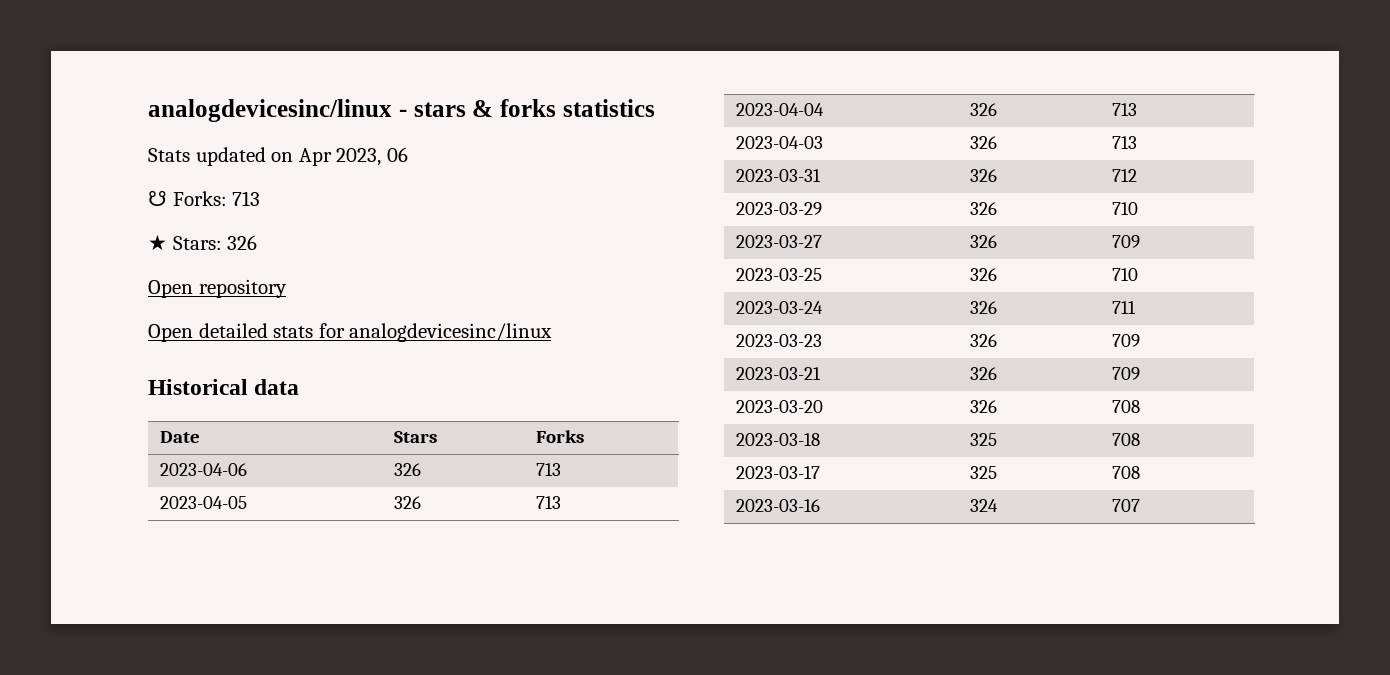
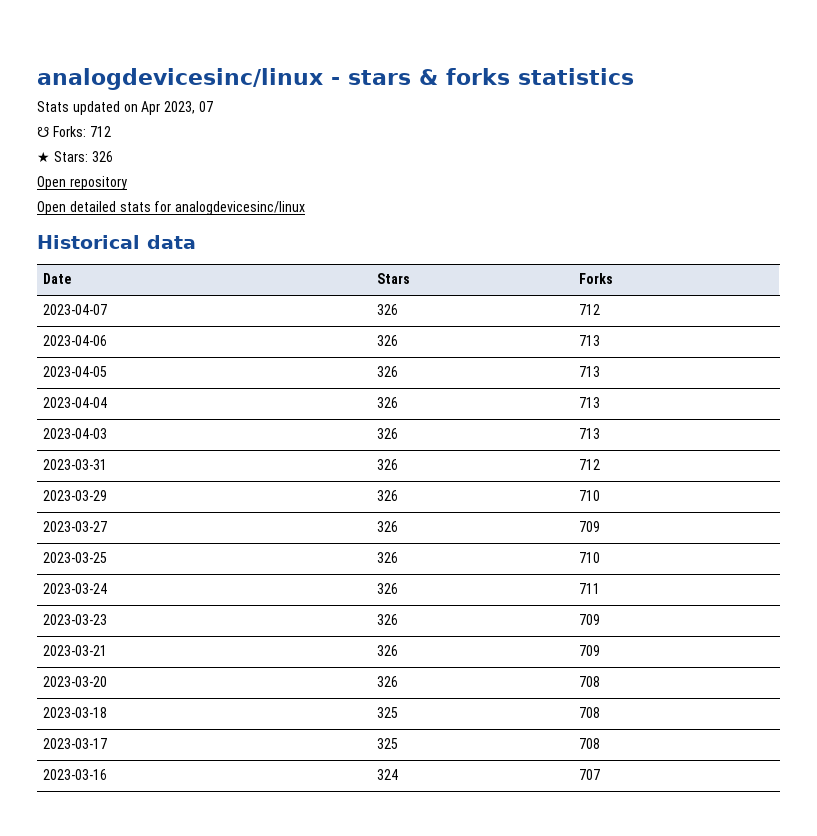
[386,147,408,162] 06 -> [198,101,213,112] 07
[232,191,261,206] 713 -> [89,126,111,137] 712
(585, 436) none -> [43,304,108,315] [377,304,399,315] [579,304,601,315] // 2023-04-07 | 326 | 712

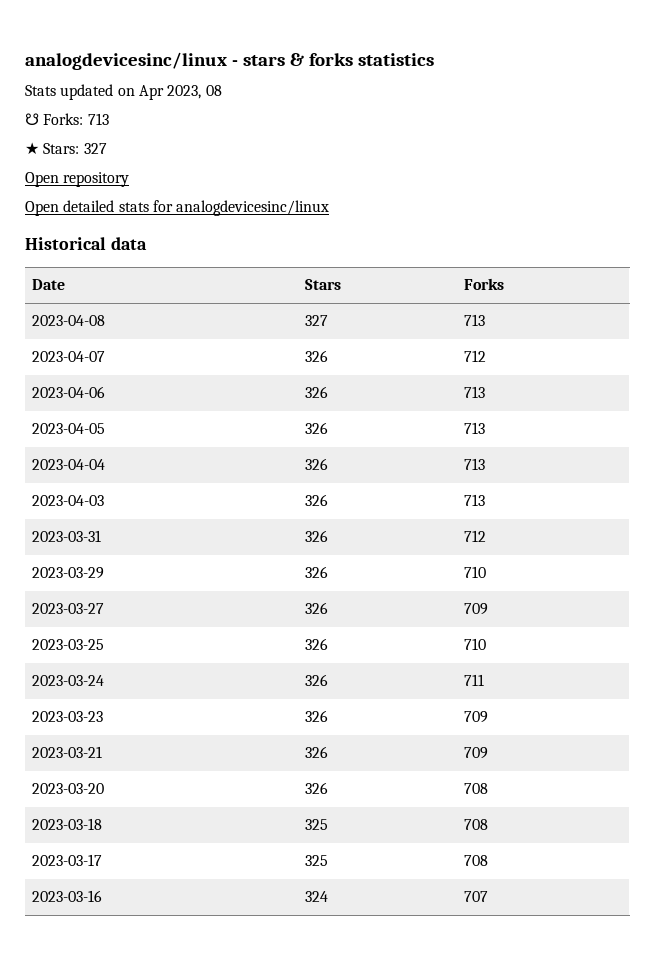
[198,101,213,112] 07 -> [205,85,222,96] 08
[89,126,111,137] 712 -> [87,113,109,125] 713
[91,151,113,162] 326 -> [83,143,107,154] 327
(614, 278) none -> [32,315,106,326] [305,315,329,326] [464,314,486,326] // 2023-04-08 | 327 | 713

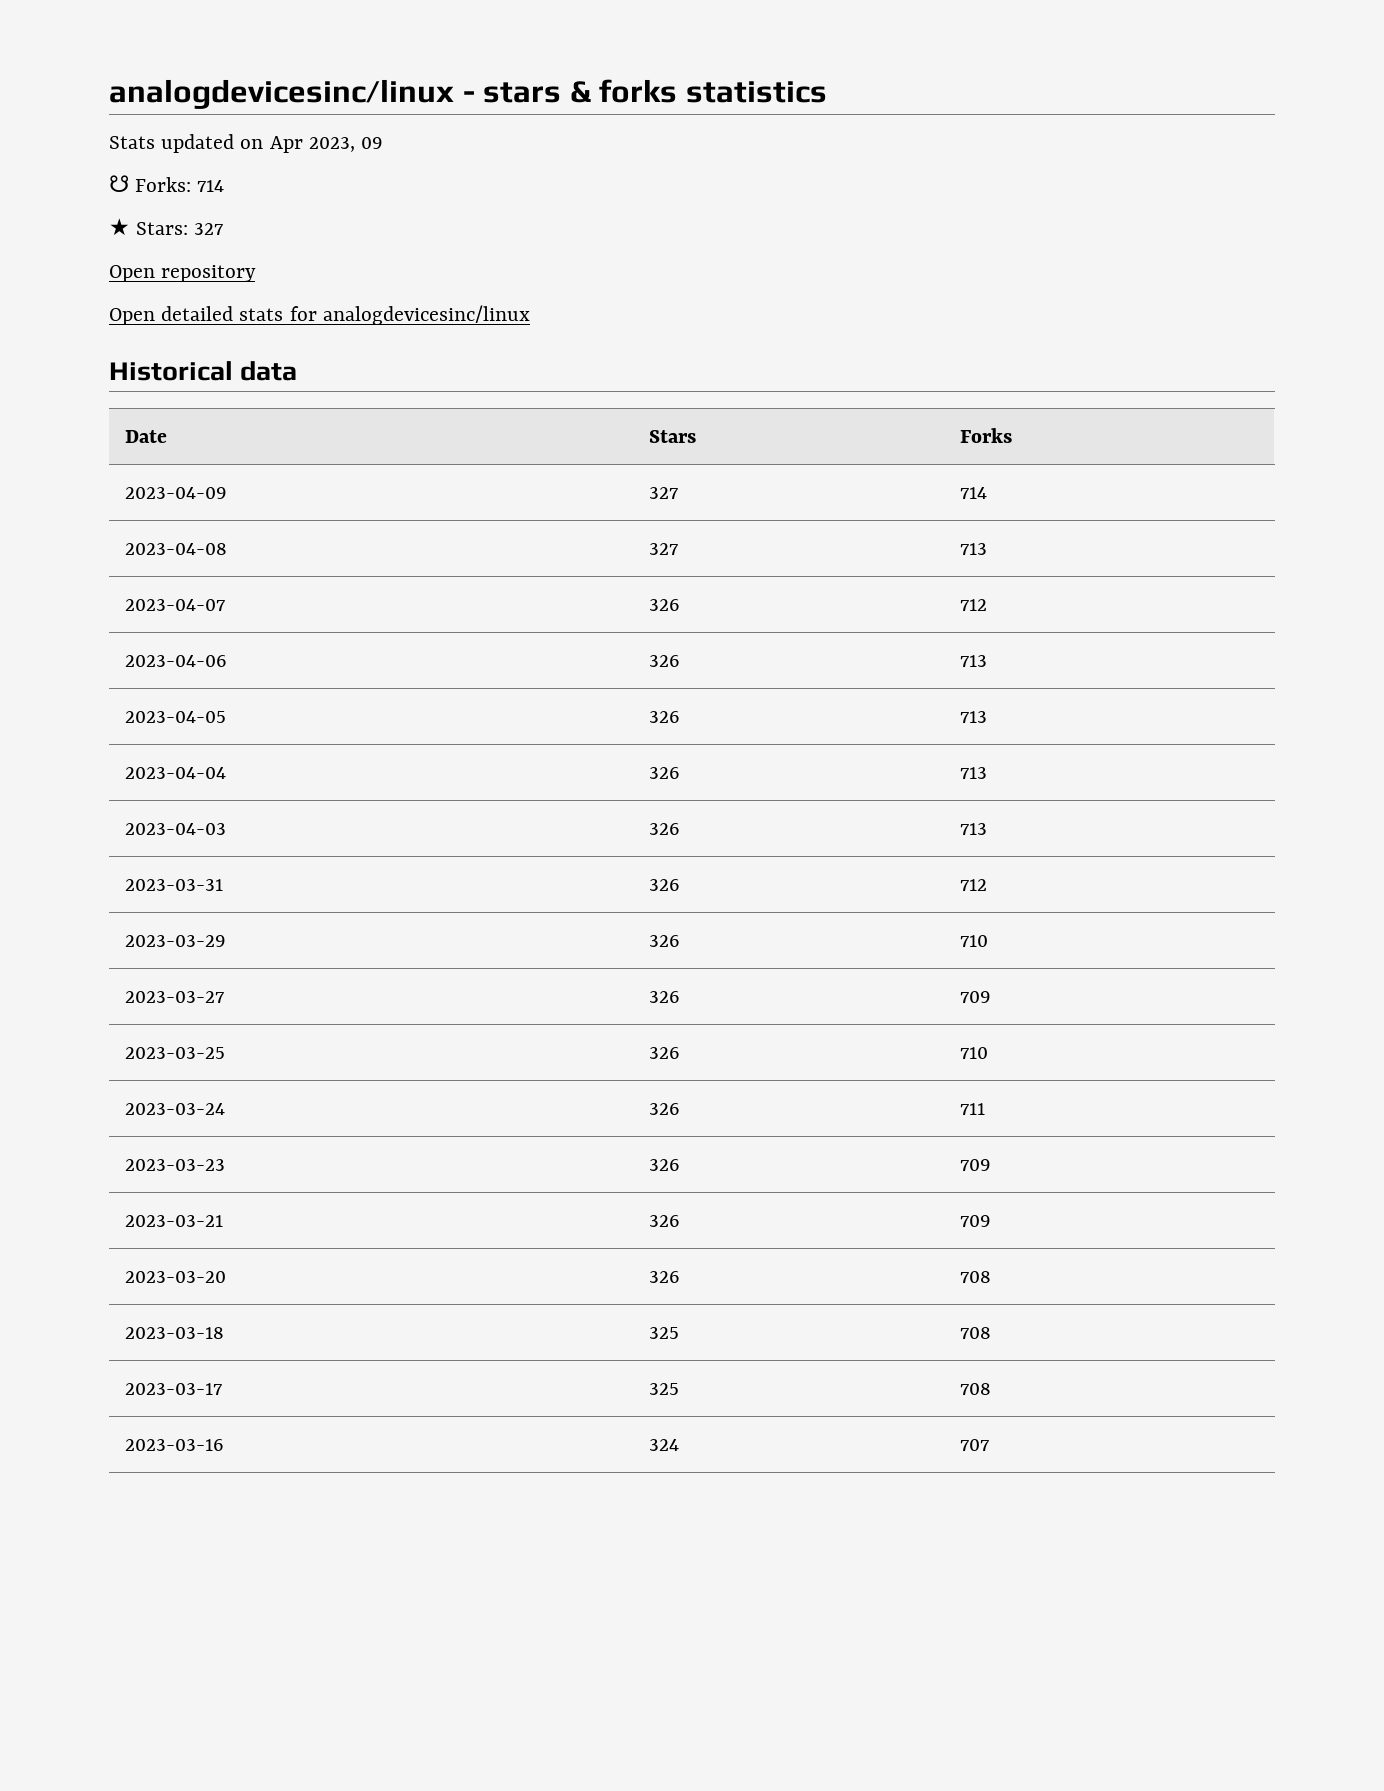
[205,85,222,96] 08 -> [361,137,384,149] 09
[87,113,109,125] 713 -> [197,180,225,192] 714
(505, 284) none -> [124,487,227,499] [648,487,678,499] [959,487,987,499] // 2023-04-09 | 327 | 714

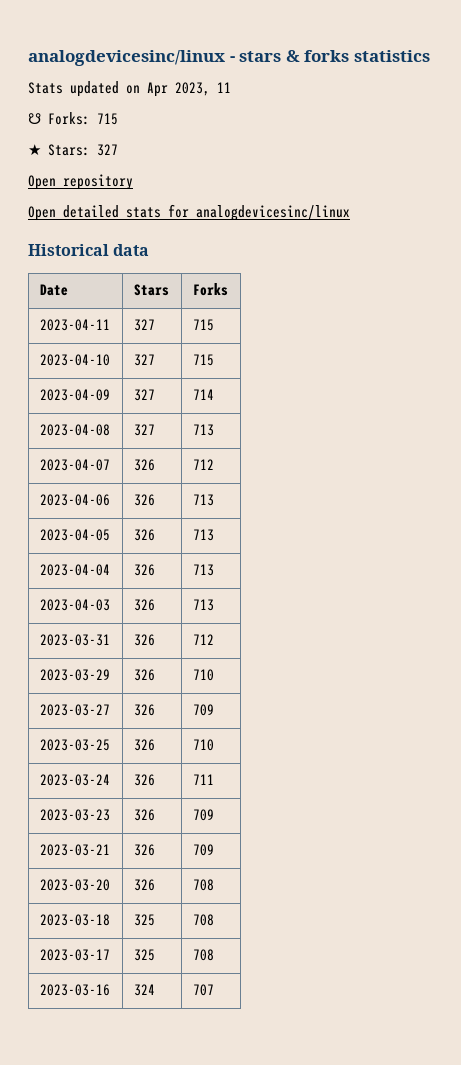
[361,137,384,149] 09 -> [217,82,231,93] 11
[197,180,225,192] 714 -> [97,113,118,125] 715
(1012, 435) none -> [39,319,110,331] [133,319,155,331] [192,319,214,331] [39,354,110,366] [133,354,155,366] [192,354,214,366] // 2023-04-11 | 327 | 715 // 2023-04-10 | 327 | 715

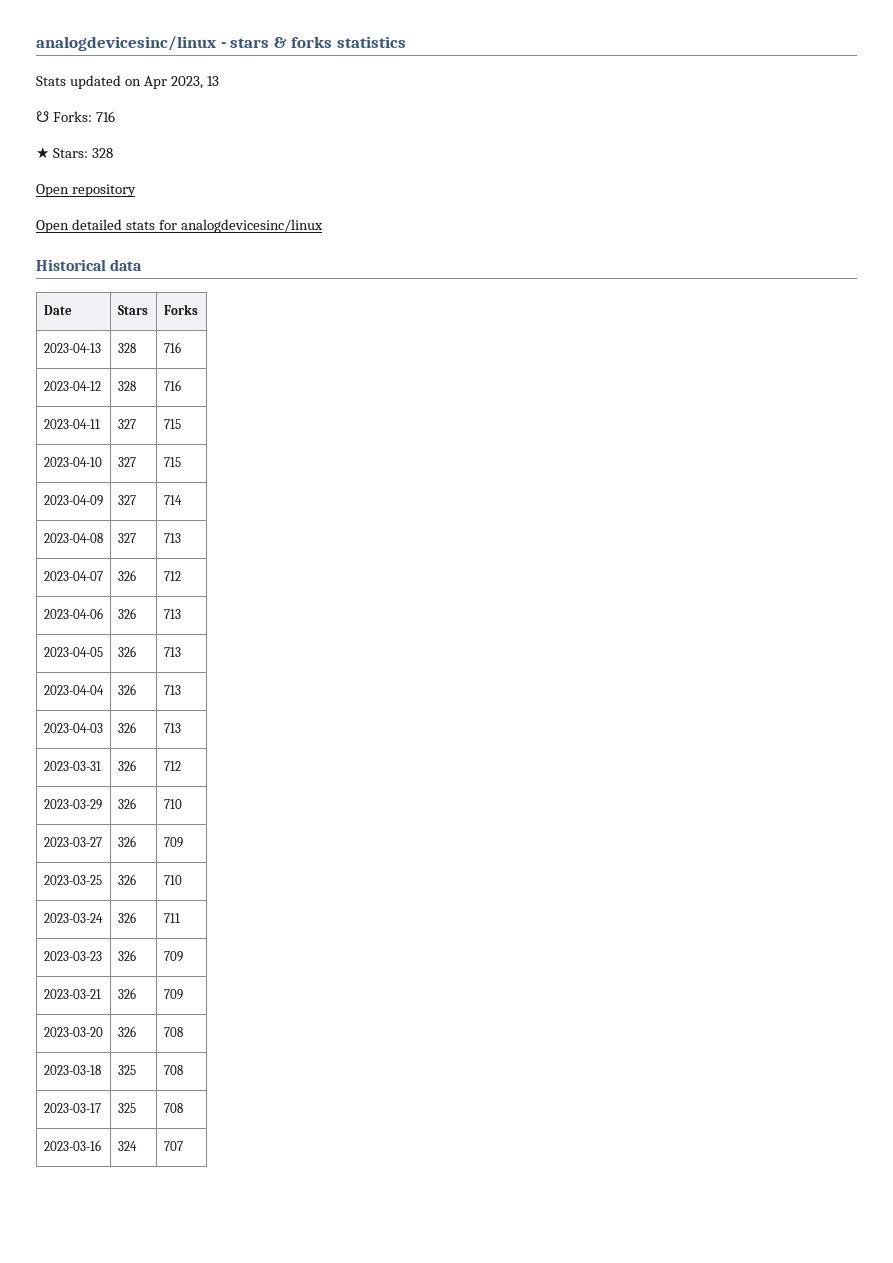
[217,82,231,93] 11 -> [206,76,219,86] 13
[97,113,118,125] 715 -> [95,111,115,122] 716
[97,144,118,156] 327 -> [91,148,113,158] 328
(228, 289) none -> [43,343,101,353] [117,343,136,353] [163,342,181,353] [43,381,101,391] [117,381,136,391] [163,380,181,391] // 2023-04-13 | 328 | 716 // 2023-04-12 | 328 | 716

